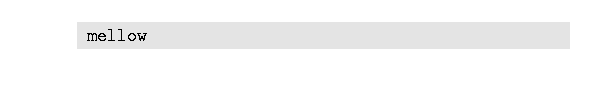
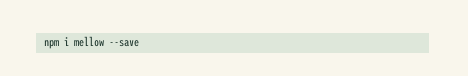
[87,27,148,45] mellow -> [43,36,139,49] npm i mellow --save

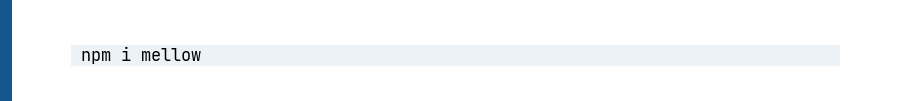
[108,40,139,47] --save -> (202, 54) none

